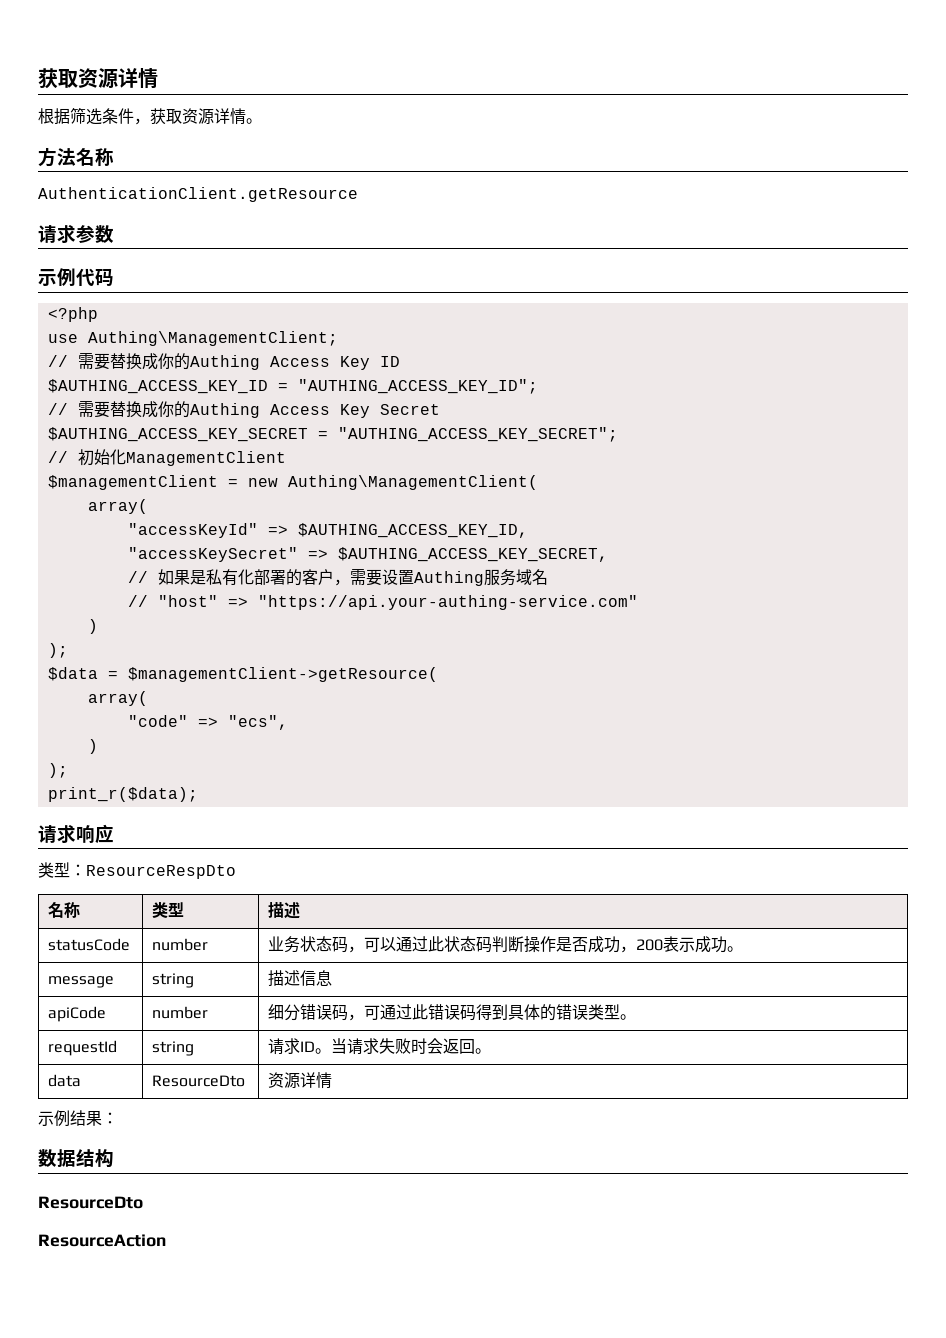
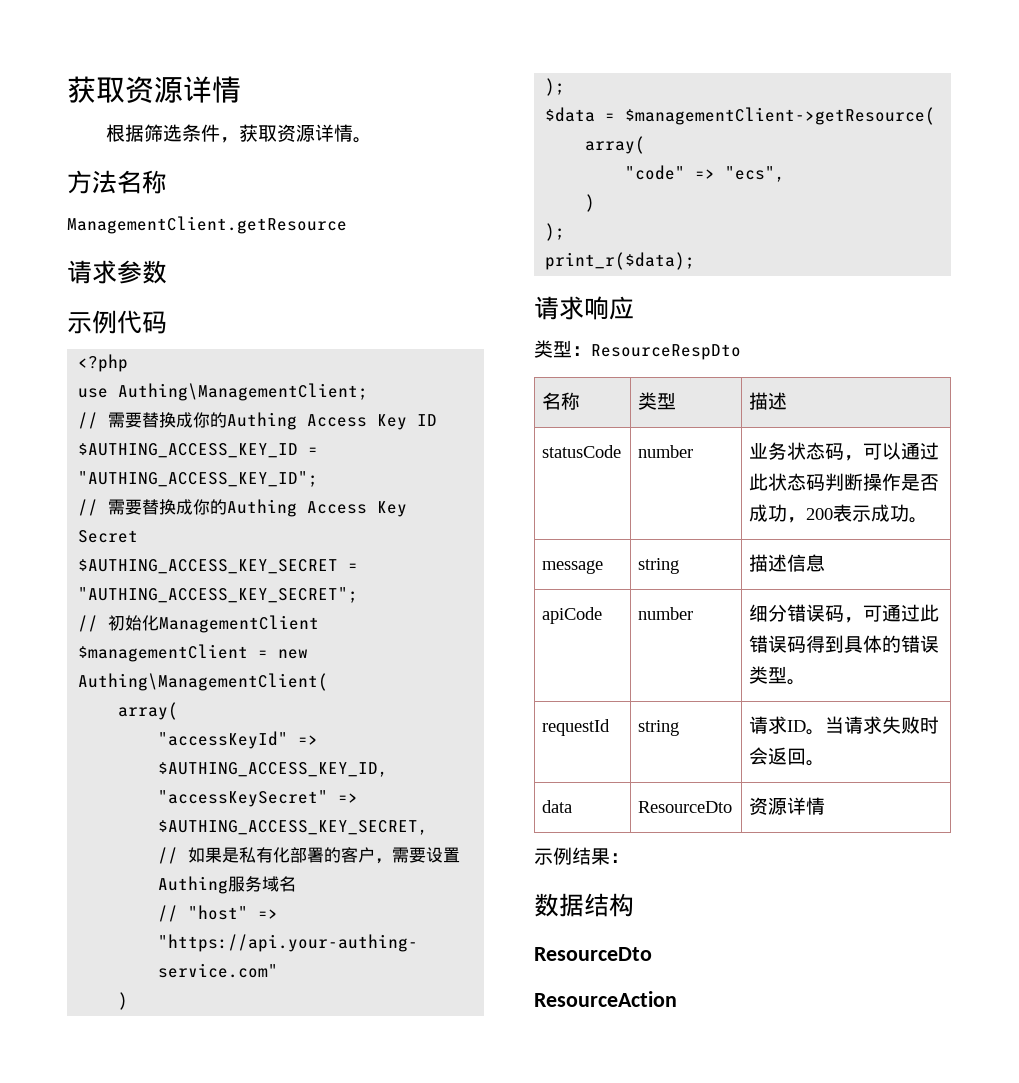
[38,187,358,202] AuthenticationClient.getResource -> [67,216,347,234] ManagementClient.getResource

